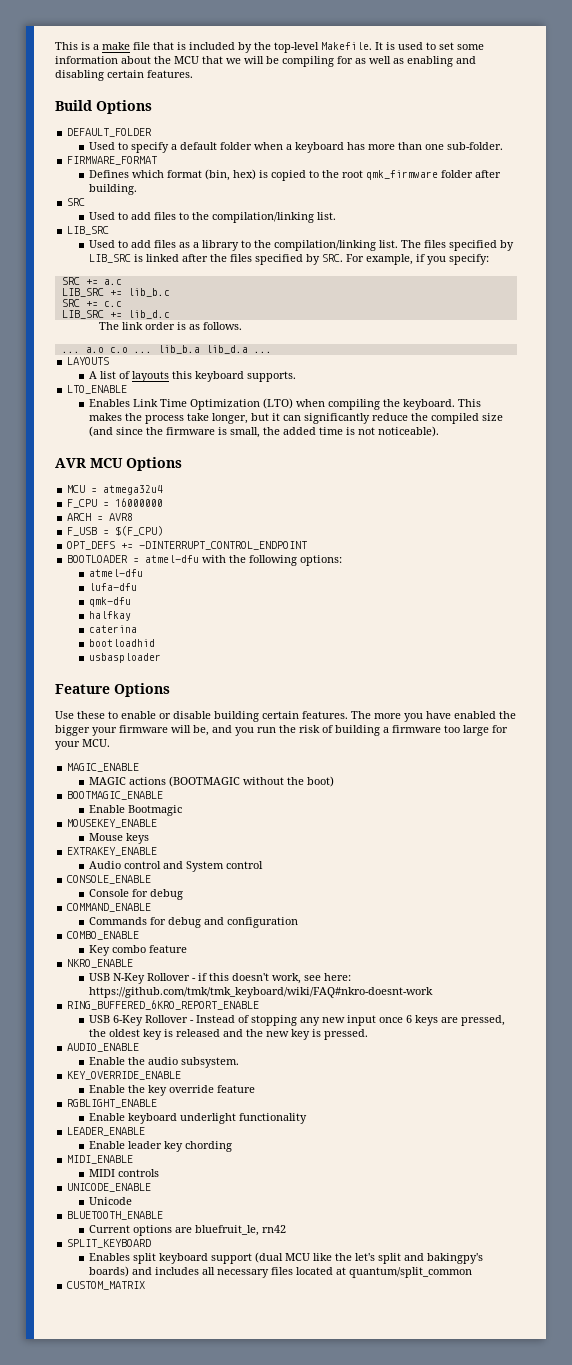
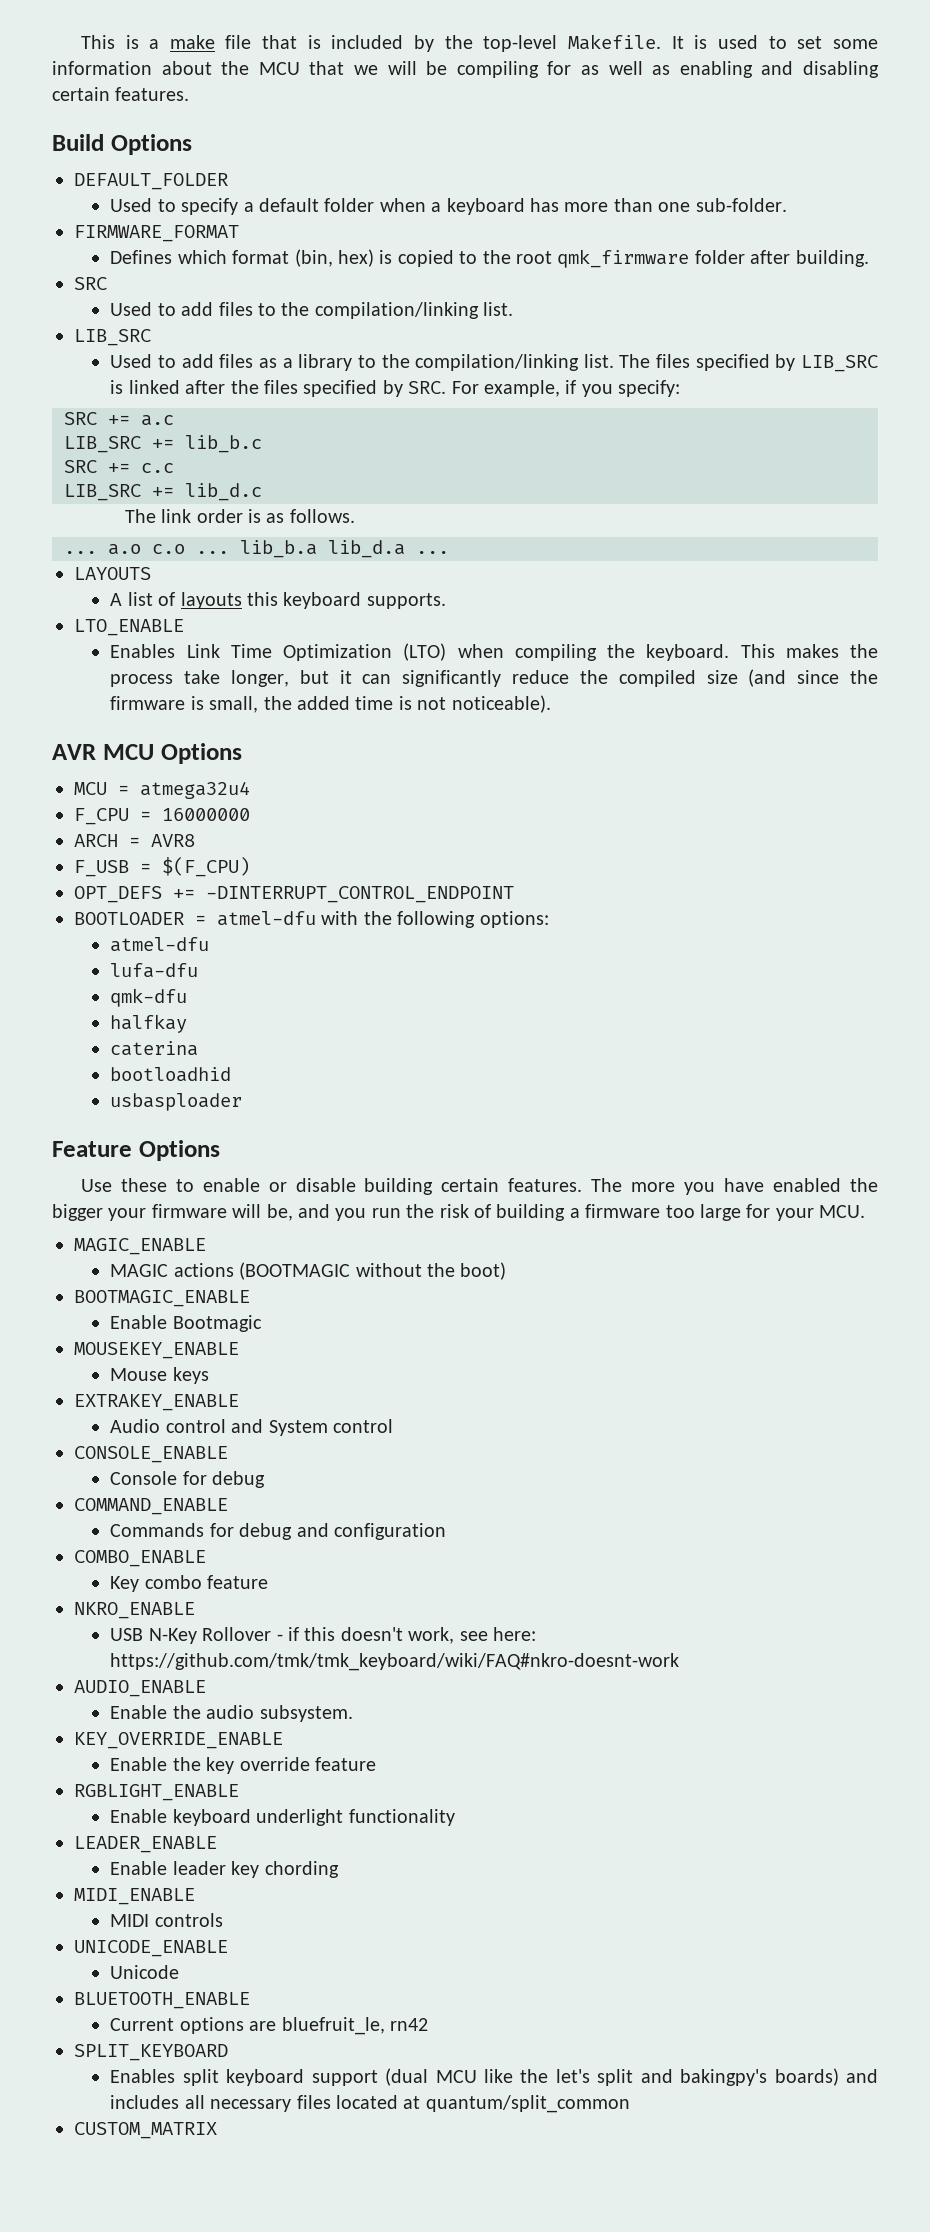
[67,1000,260,1010] [89,1015,506,1026] [89,1029,369,1040] // RING_BUFFERED_6KRO_REPORT_ENABLE // USB 6-Key Rollover - Instead of stopping any new input once 6 keys are pressed, the oldest key is released and the new key is pressed. -> (680, 1662) none

